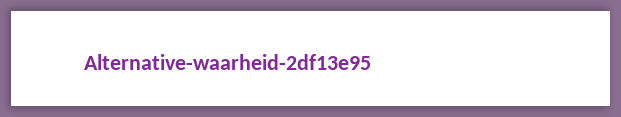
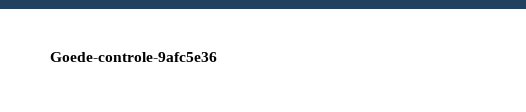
[84,54,371,70] Alternative-waarheid-2df13e95 -> [50,52,217,62] Goede-controle-9afc5e36

